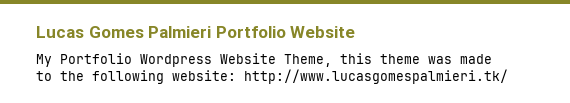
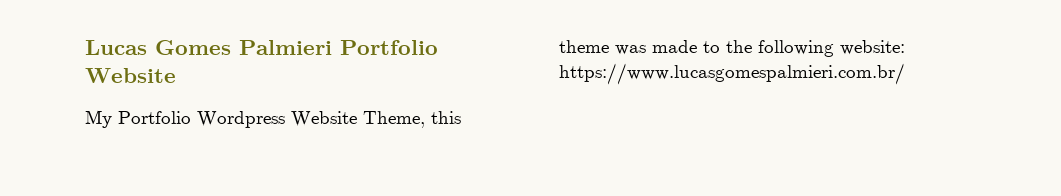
[244,69,508,84] http://www.lucasgomespalmieri.tk/ -> [559,63,905,85] https://www.lucasgomespalmieri.com.br/

